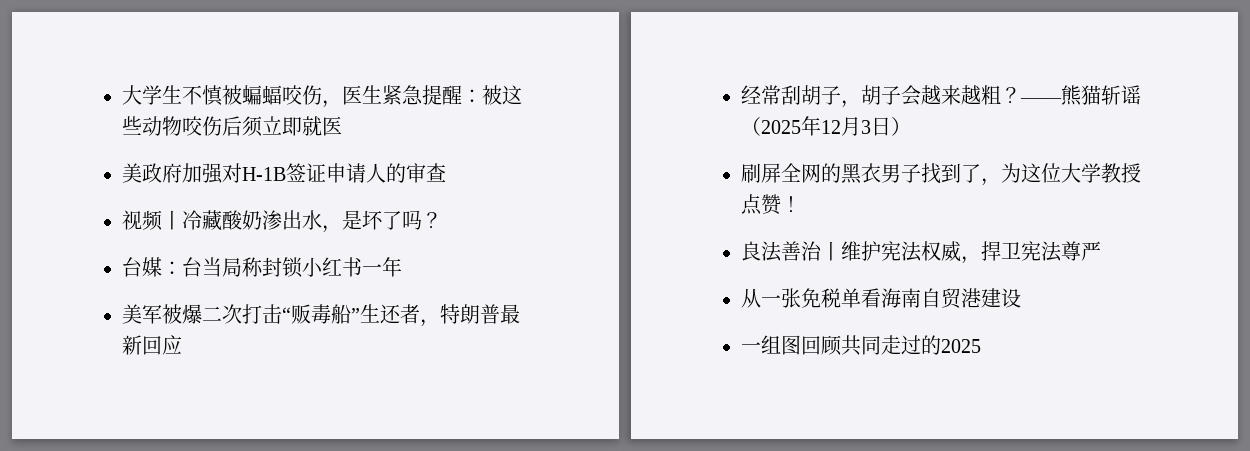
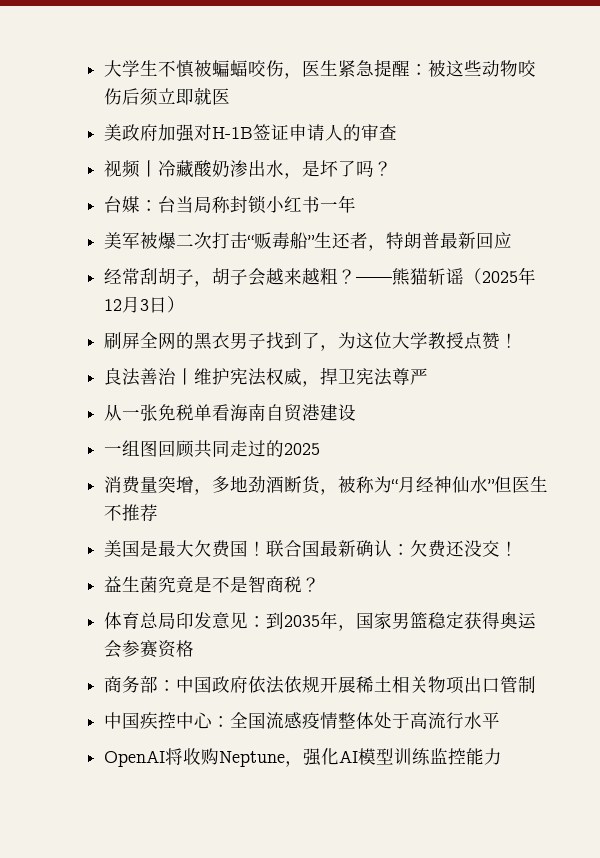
(981, 346) none -> [104,475,549,495] [104,504,159,522] [104,540,519,558] [104,576,321,593] [104,611,537,631] [104,640,195,658] [104,675,537,694] [104,712,501,729] [104,748,503,767] // 消费量突增，多地劲酒断货，被称为“月经神仙水”但医生不推荐 // 美国是最大欠费国！联合国最新确认：欠费还没交！ // 益生菌究竟是不是智商税？ // 体育总局印发意见：到2035年，国家男篮稳定获得奥运会参赛资格 // 商务部：中国政府依法依规开展稀土相关物项出口管制 // 中国疾控中心：全国流感疫情整体处于高流行水平 // OpenAI将收购Neptune，强化AI模型训练监控能力

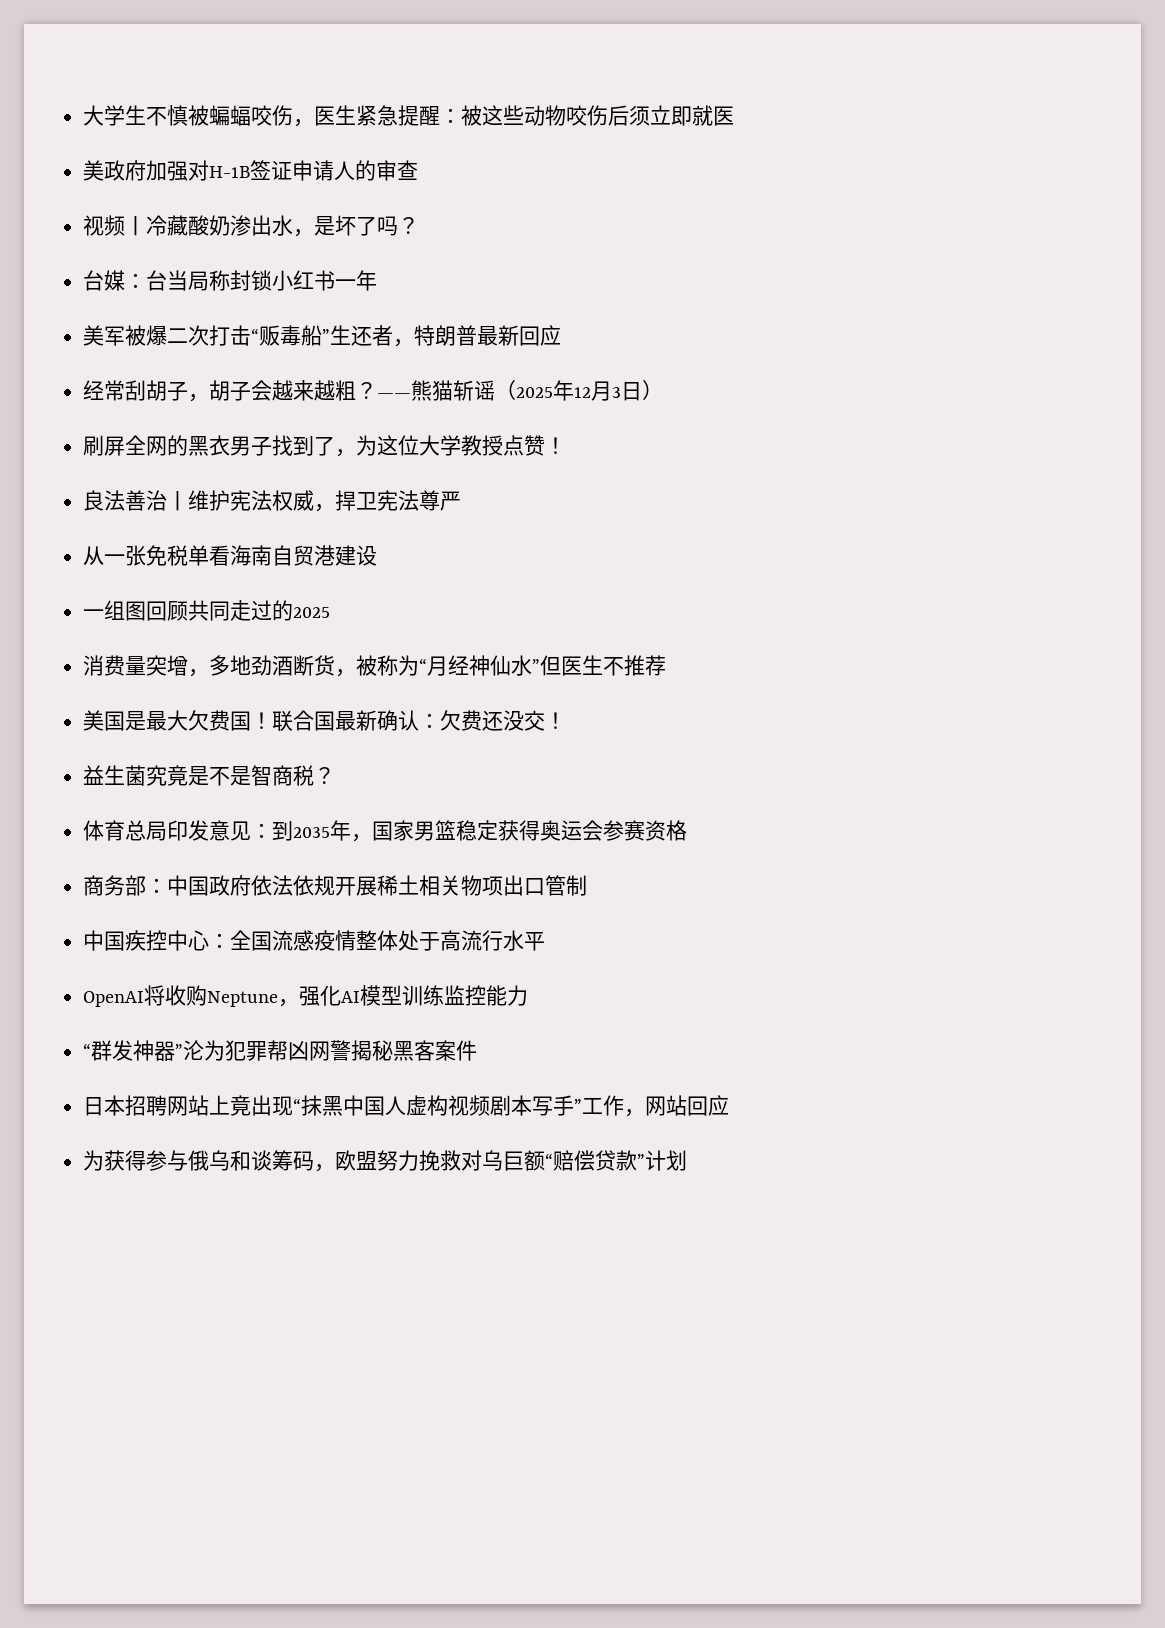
(503, 756) none -> [83,1040,478,1061] [83,1095,730,1117] [83,1150,688,1172] // “群发神器”沦为犯罪帮凶网警揭秘黑客案件 // 日本招聘网站上竟出现“抹黑中国人虚构视频剧本写手”工作，网站回应 // 为获得参与俄乌和谈筹码，欧盟努力挽救对乌巨额“赔偿贷款”计划

